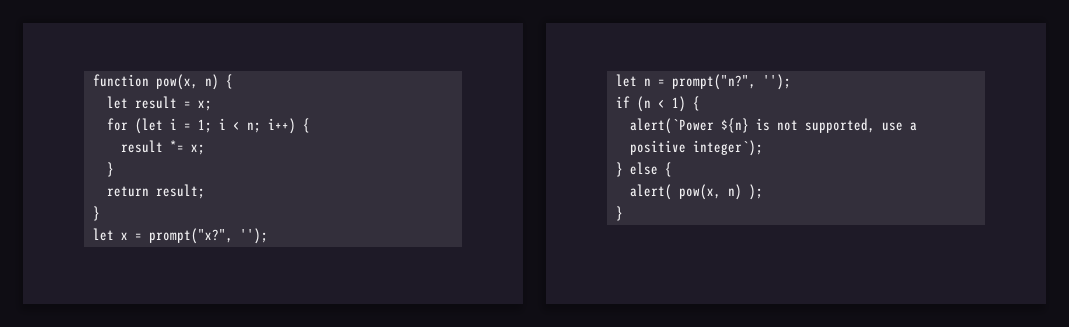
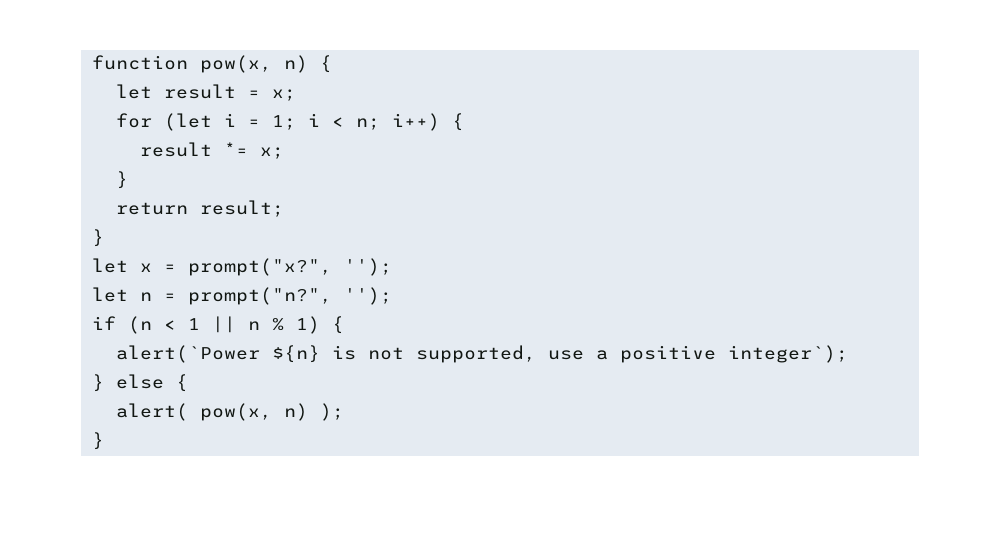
(666, 103) none -> [187,316,284,333] 1 || n %

